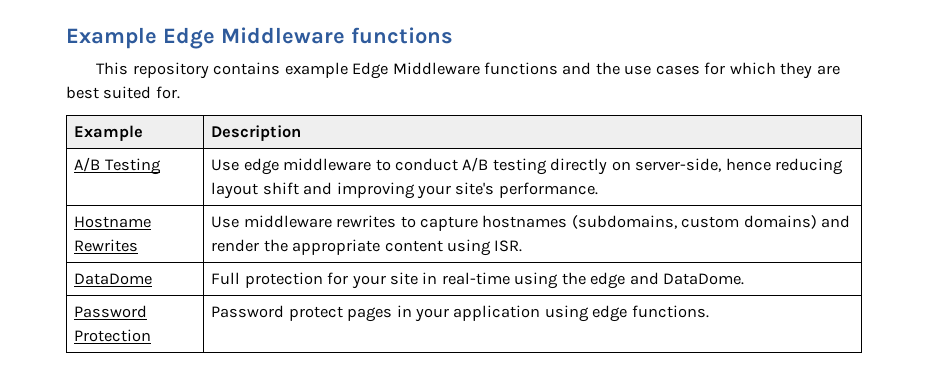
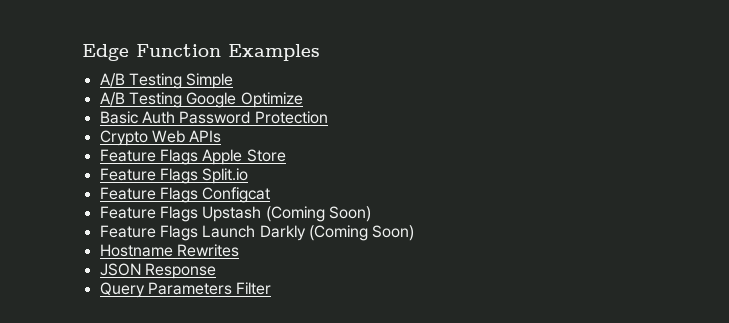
[66,27,453,49] [96,62,840,79] [66,86,180,99] [74,125,144,141] [211,125,302,141] [74,157,161,175] [211,157,844,175] [211,182,598,199] [74,216,152,228] [74,239,139,252] [211,215,851,231] [211,239,523,256] [74,273,153,285] [211,272,745,289] [74,305,148,318] [74,329,152,342] [211,305,709,322] Example Edge Middleware functions // This repository contains example Edge Middleware functions and the use cases for which they are best suited for. // Example | Description // A/B Testing | Use edge middleware to conduct A/B testing directly on server-side, hence reducing layout shift and improving your site's performance. // Hostname Rewrites | Use middleware rewrites to capture hostnames (subdomains, custom domains) and render the appropriate content using ISR. // DataDome | Full protection for your site in real-time using the edge and DataDome. // Password Protection | Password protect pages in your application using edge functions. -> [82,44,320,61] [99,73,234,89] [99,92,303,108] [99,111,328,124] [99,130,222,146] [99,149,286,165] [99,168,249,184] [99,187,271,203] [99,206,371,222] [99,225,415,241] [99,244,239,257] [99,263,216,279] [99,282,272,298] Edge Function Examples // A/B Testing Simple // A/B Testing Google Optimize // Basic Auth Password Protection // Crypto Web APIs // Feature Flags Apple Store // Feature Flags Split.io // Feature Flags Configcat // Feature Flags Upstash (Coming Soon) // Feature Flags Launch Darkly (Coming Soon) // Hostname Rewrites // JSON Response // Query Parameters Filter

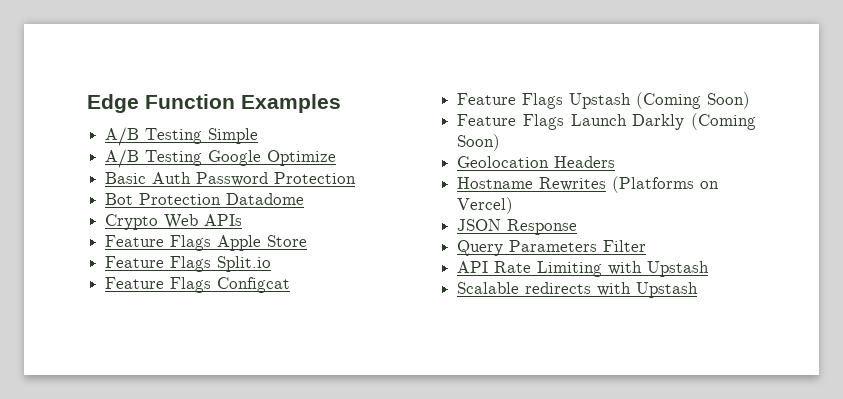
(328, 117) none -> [105,193,305,205] // Bot Protection Datadome
(415, 233) none -> [457,156,616,168] // Geolocation Headers
(239, 250) none -> [612,176,720,193] [457,197,514,214] (Platforms on Vercel)
(272, 288) none -> [457,261,710,277] [457,282,699,298] // API Rate Limiting with Upstash // Scalable redirects with Upstash

